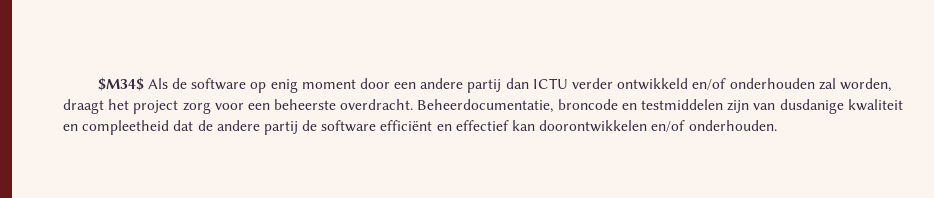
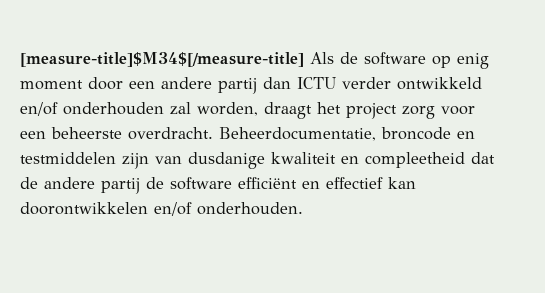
[97,77,144,91] $M34$ -> [20,52,304,67] [measure-title]$M34$[/measure-title]

